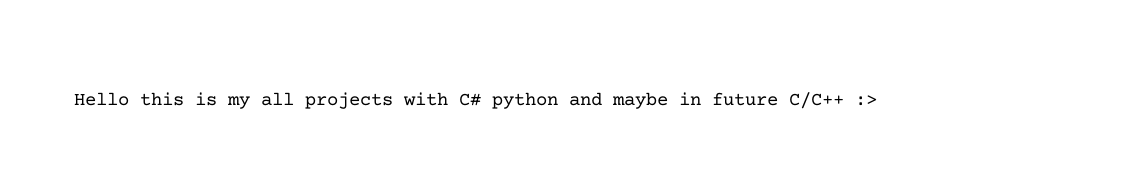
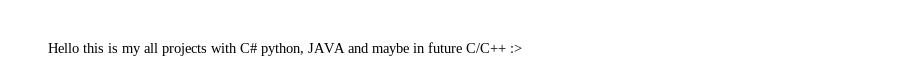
[492,92,559,109] python -> [261,43,345,56] python, JAVA

